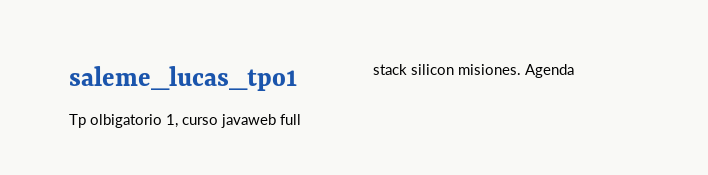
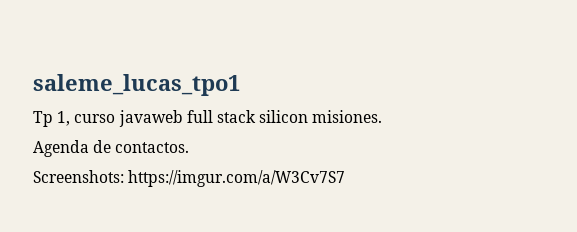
[90,114,162,128] olbigatorio -> (53, 119) none
[525,64,574,78] Agenda -> [33,140,190,157] [33,170,346,187] // Agenda de contactos. // Screenshots: https://imgur.com/a/W3Cv7S7

